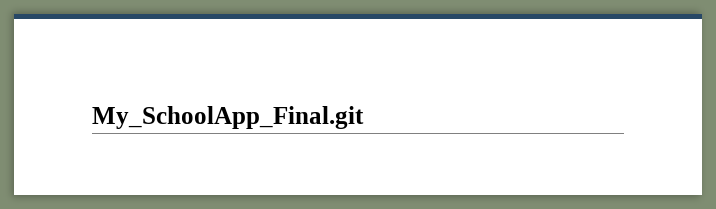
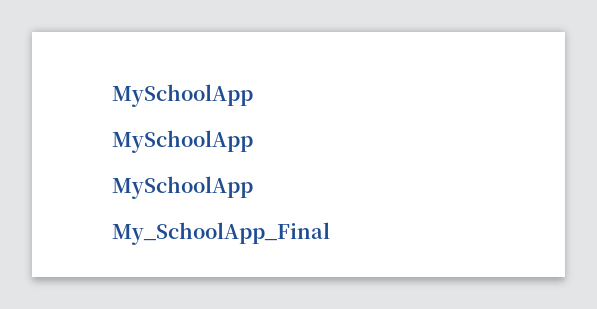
[92,106,364,129] My_SchoolApp_Final.git -> [112,84,253,107] [112,130,253,153] [112,176,253,199] [112,222,330,245] MySchoolApp // MySchoolApp // MySchoolApp // My_SchoolApp_Final

